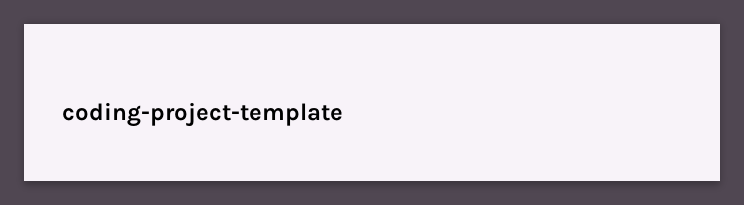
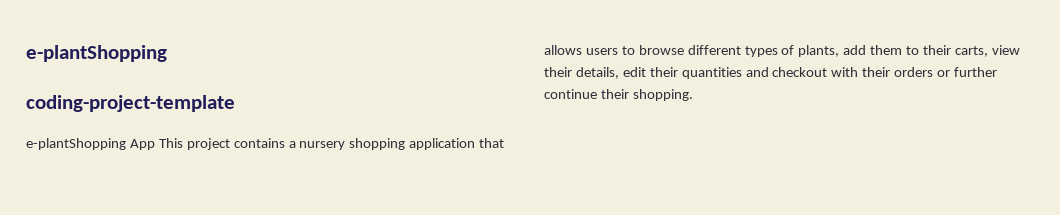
(62, 114) none -> [26,45,167,62] e-plantShopping //
(343, 114) none -> [26,138,505,150] [544,45,1020,57] [544,67,998,79] [544,89,693,101] // e-plantShopping App This project contains a nursery shopping application that allows users to browse different types of plants, add them to their carts, view their details, edit their quantities and checkout with their orders or further continue their shopping.

